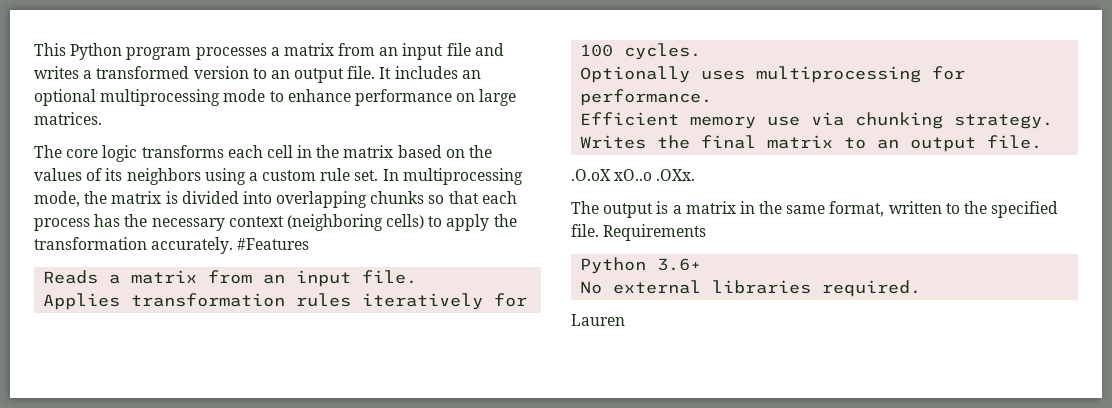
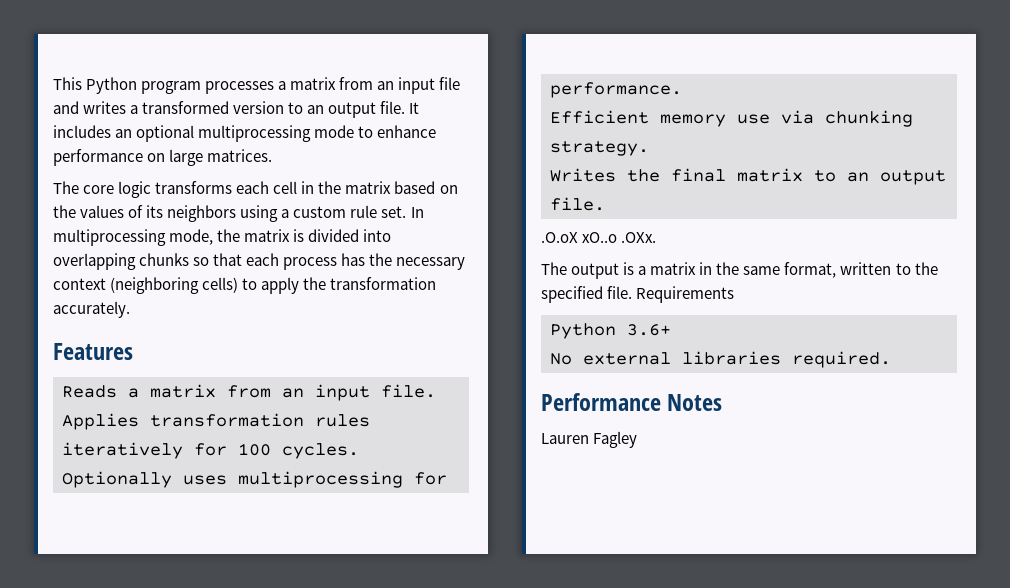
[237,238,310,250] #Features -> [53,343,133,360] // Features
(922, 288) none -> [541,393,723,411] // Performance Notes
(625, 320) none -> [593,431,638,448] Fagley

